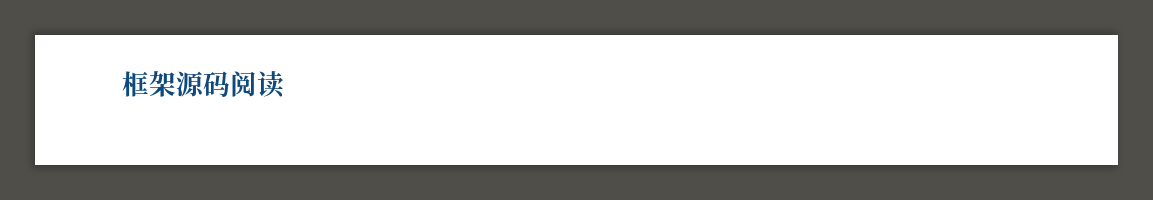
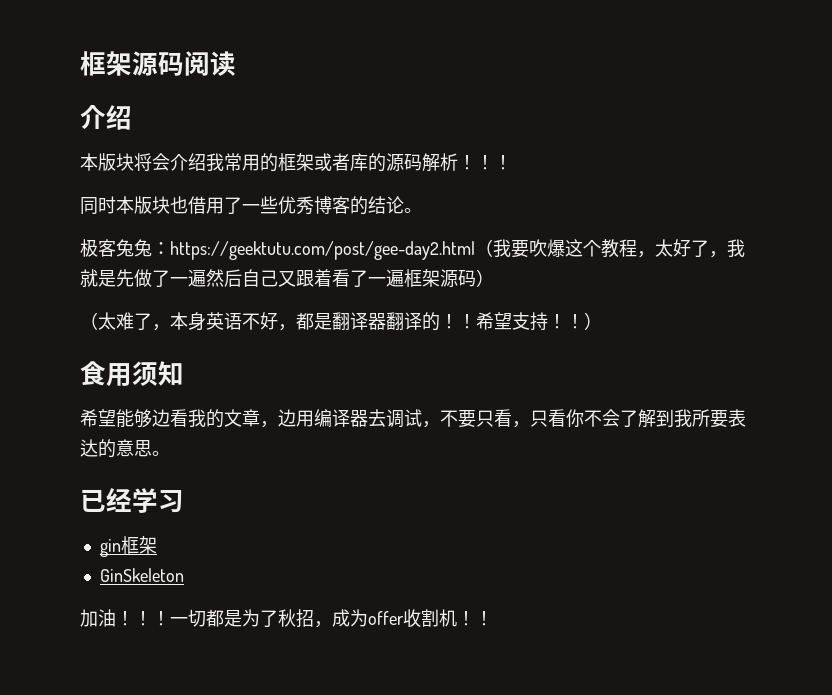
(285, 84) none -> [80,105,132,130] [80,153,512,172] [80,196,422,215] [80,239,745,260] [80,269,494,288] [80,312,602,331] [80,361,184,387] [80,409,746,428] [80,439,170,458] [80,488,184,513] [99,536,157,557] [99,568,184,582] [80,609,493,628] // 介绍 // 本版块将会介绍我常用的框架或者库的源码解析！！！ // 同时本版块也借用了一些优秀博客的结论。 // 极客兔兔：https://geektutu.com/post/gee-day2.html（我要吹爆这个教程，太好了，我就是先做了一遍然后自己又跟着看了一遍框架源码） // （太难了，本身英语不好，都是翻译器翻译的！！希望支持！！） // 食用须知 // 希望能够边看我的文章，边用编译器去调试，不要只看，只看你不会了解到我所要表达的意思。 // 已经学习 // gin框架 // GinSkeleton // 加油！！！一切都是为了秋招，成为offer收割机！！

